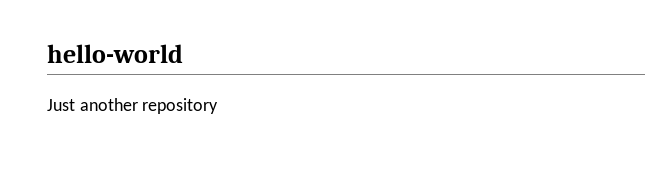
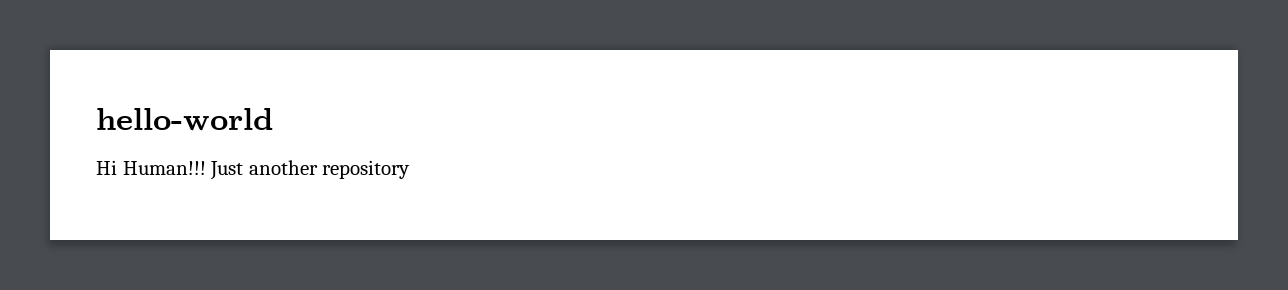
(183, 53) none -> [96,160,206,175] Hi Human!!!

